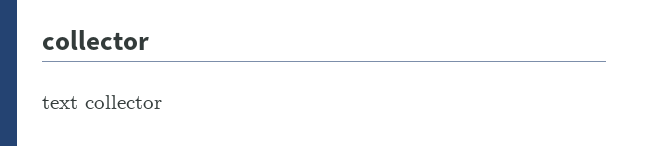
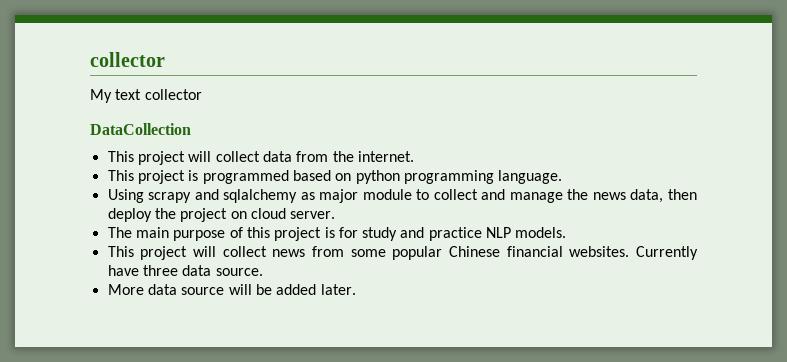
[42,30,149,50] collector // -> [90,52,165,67] [90,89,112,103] collector // My
(162, 102) none -> [90,123,191,135] [107,151,414,165] [107,170,563,184] [107,189,697,203] [107,208,336,222] [107,227,567,241] [107,246,699,260] [107,265,263,276] [107,284,356,295] // DataCollection // This project will collect data from the internet. // This project is programmed based on python programming language. // Using scrapy and sqlalchemy as major module to collect and manage the news data, then deploy the project on cloud server. // The main purpose of this project is for study and practice NLP models. // This project will collect news from some popular Chinese financial websites. Currently have three data source. // More data source will be added later.

